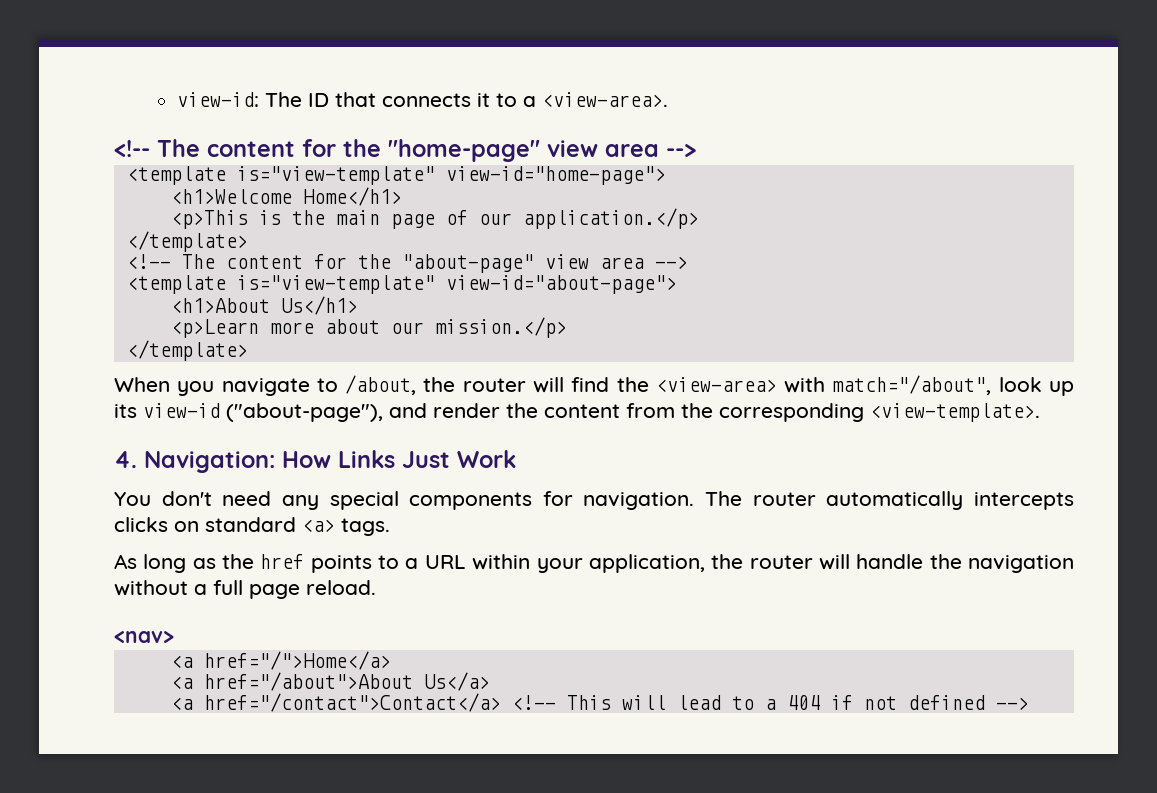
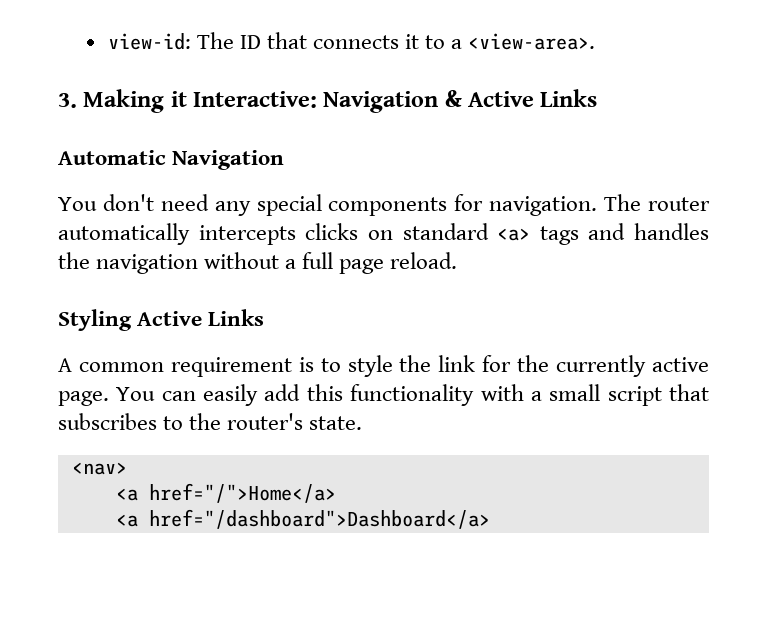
[114,139,696,162] [126,166,666,185] [170,187,402,206] [170,208,699,229] [126,231,248,252] [126,254,688,273] [126,275,677,294] [170,296,358,315] [170,317,567,338] [126,340,248,361] [114,375,1074,396] [114,403,1040,422] [114,450,516,473] <!-- The content for the "home-page" view area --> // <template is="view-template" view-id="home-page"> // <h1>Welcome Home</h1> // <p>This is the main page of our application.</p> // </template> // <!-- The content for the "about-page" view area --> // <template is="view-template" view-id="about-page"> // <h1>About Us</h1> // <p>Learn more about our mission.</p> // </template> // When you navigate to /about, the router will find the <view-area> with match="/about", look up its view-id ("about-page"), and render the content from the corresponding <view-template>. // 4. Navigation: How Links Just Work -> [58,89,598,113] [58,150,285,170] 3. Making it Interactive: Navigation & Active Links // Automatic Navigation
[341,518,390,536] [114,554,924,573] tags. // As long as the href points to a URL within your application, the router will handle -> [539,223,709,245] tags and handles
[114,631,174,643] [170,651,391,670] [170,672,490,691] [170,693,1029,712] <nav> // <a href="/">Home</a> // <a href="/about">About Us</a> // <a href="/contact">Contact</a> <!-- This will lead to a 404 if not defined --> -> [58,309,265,331] [58,355,709,377] [58,384,709,406] [58,413,363,430] [71,462,127,475] [115,483,336,503] [115,509,490,529] Styling Active Links // A common requirement is to style the link for the currently active page. You can easily add this functionality with a small script that subscribes to the router's state. // <nav> // <a href="/">Home</a> // <a href="/dashboard">Dashboard</a>

